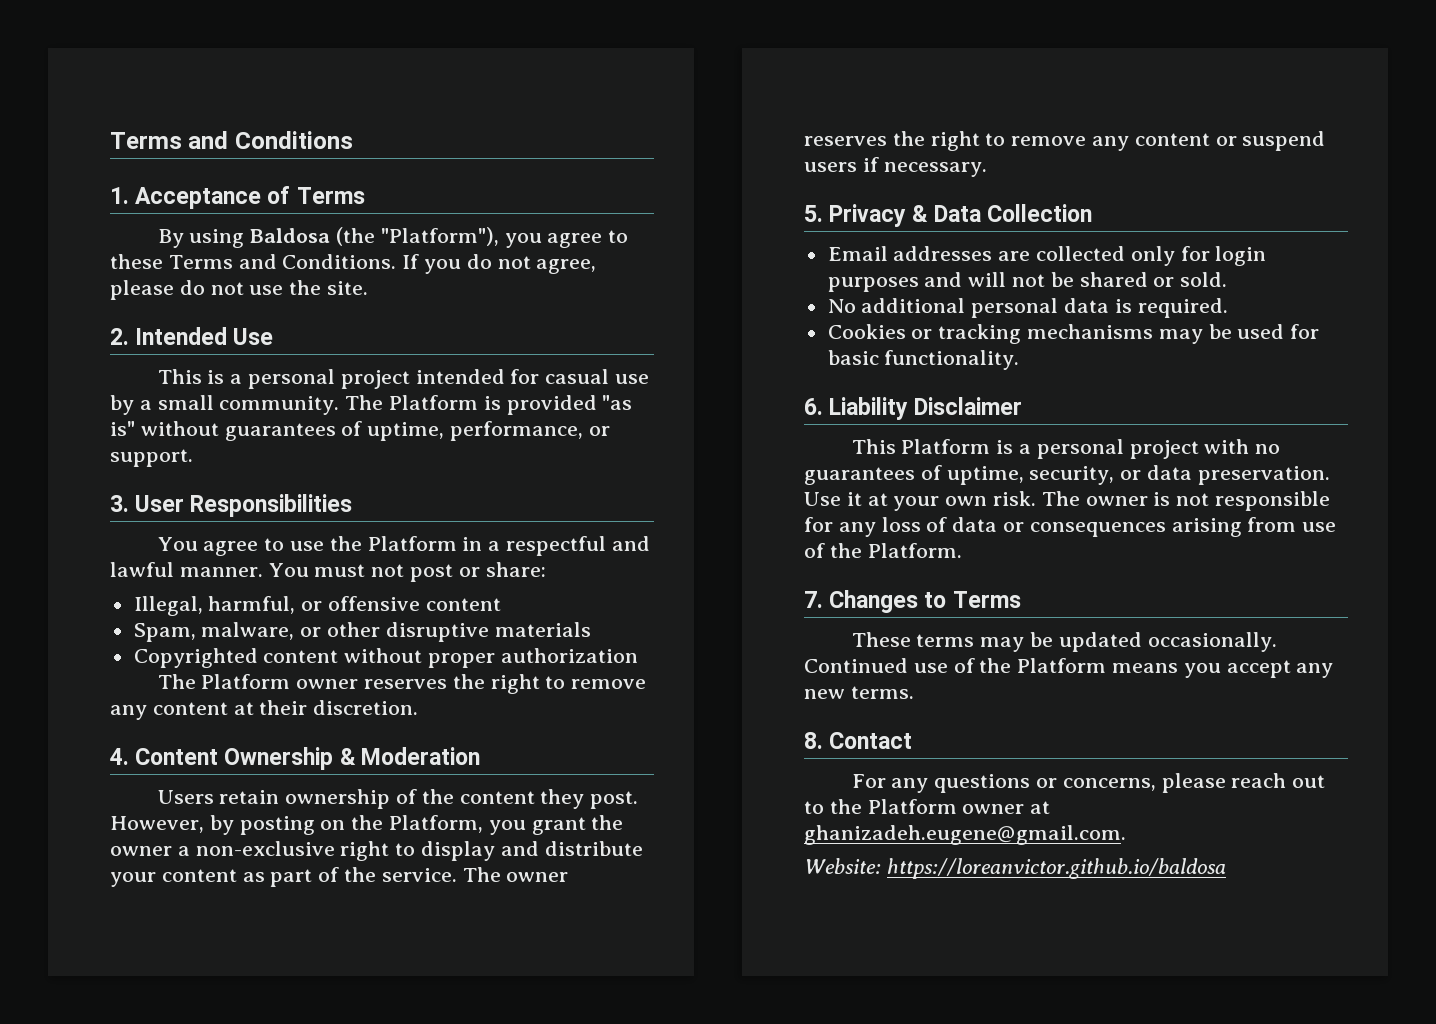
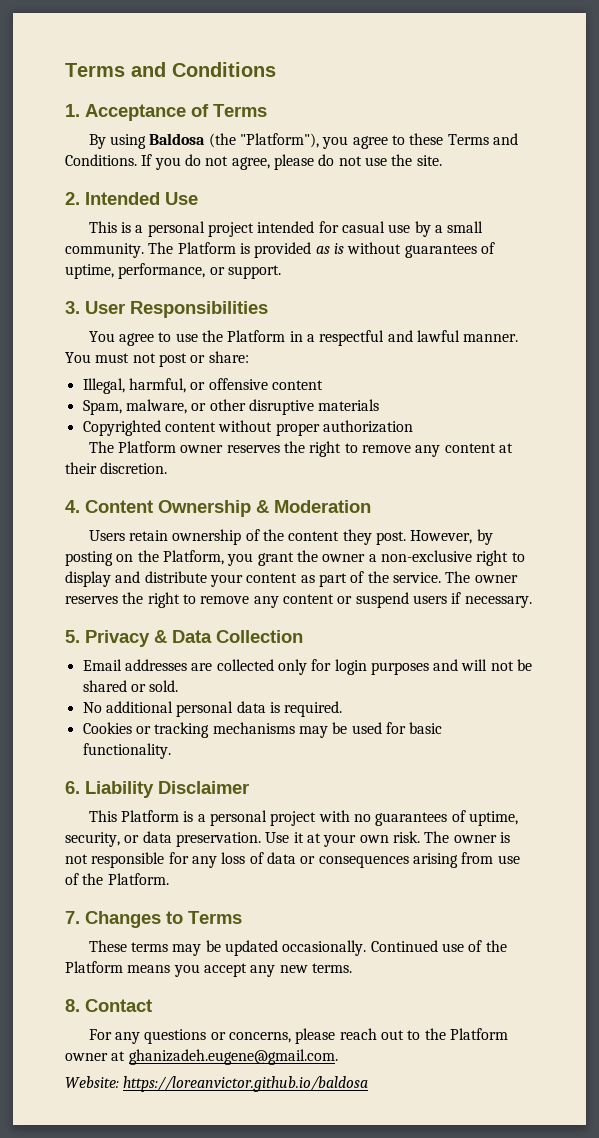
[602,395,633,410] [110,421,135,436] "as is" -> [315,243,344,254] as is

